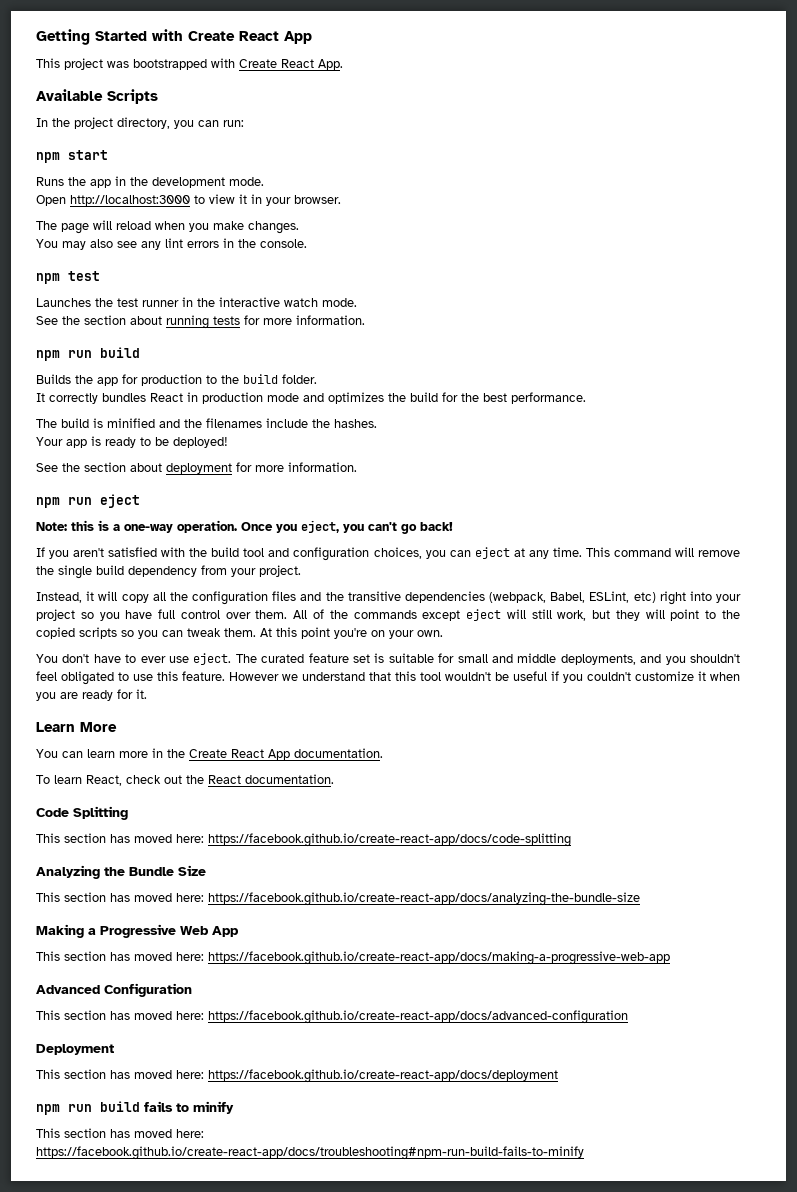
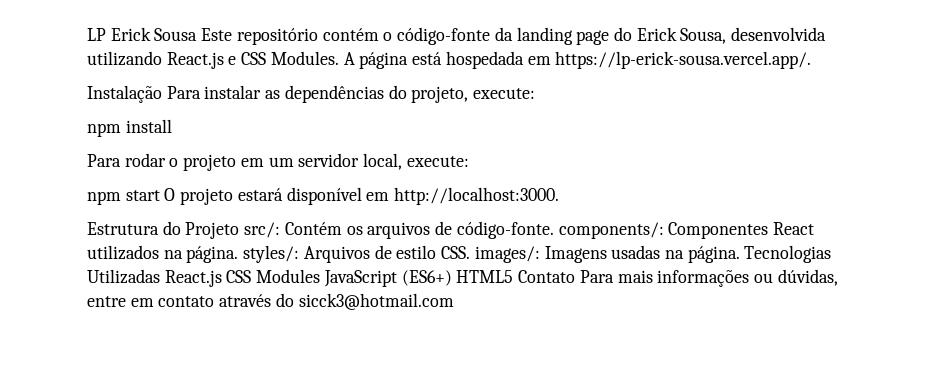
[36,29,312,45] [36,58,343,70] [36,89,158,104] [36,117,244,129] [36,150,108,163] [36,176,264,188] [36,194,341,206] [36,220,299,234] [36,238,307,250] [36,271,100,284] [36,297,357,307] [36,315,365,329] [36,347,140,361] [36,374,317,386] [36,392,586,404] [36,418,377,428] [36,436,228,448] [36,462,357,474] [36,494,140,508] [36,520,453,534] [36,547,740,561] [36,565,301,579] [36,591,741,605] [36,609,740,621] [36,627,443,639] [36,653,740,665] [36,671,740,685] [36,689,147,701] [36,722,117,732] [36,748,383,760] [36,774,334,786] [36,806,128,820] [36,833,571,847] [36,865,206,879] [36,892,640,906] [36,924,239,938] [36,951,670,965] [36,983,192,997] [36,1010,628,1024] [36,1044,114,1055] [36,1069,558,1083] [36,1101,234,1115] [36,1128,204,1138] [36,1146,584,1160] Getting Started with Create React App // This project was bootstrapped with Create React App. // Available Scripts // In the project directory, you can run: // npm start // Runs the app in the development mode. // Open http://localhost:3000 to view it in your browser. // The page will reload when you make changes. // You may also see any lint errors in the console. // npm test // Launches the test runner in the interactive watch mode. // See the section about running tests for more information. // npm run build // Builds the app for production to the build folder. // It correctly bundles React in production mode and optimizes the build for the best performance. // The build is minified and the filenames include the hashes. // Your app is ready to be deployed! // See the section about deployment for more information. // npm run eject // Note: this is a one-way operation. Once you eject, you can't go back! // If you aren't satisfied with the build tool and configuration choices, you can eject at any time. This command will remove the single build dependency from your project. // Instead, it will copy all the configuration files and the transitive dependencies (webpack, Babel, ESLint, etc) right into your project so you have full control over them. All of the commands except eject will still work, but they will point to the copied scripts so you can tweak them. At this point you're on your own. // You don't have to ever use eject. The curated feature set is suitable for small and middle deployments, and you shouldn't feel obligated to use this feature. However we understand that this tool wouldn't be useful if you couldn't customize it when you are ready for it. // Learn More // You can learn more in the Create React App documentation. // To learn React, check out the React documentation. // Code Splitting // This section has moved here: https://facebook.github.io/create-react-app/docs/code-splitting // Analyzing the Bundle Size // This section has moved here: https://facebook.github.io/create-react-app/docs/analyzing-the-bundle-size // Making a Progressive Web App // This section has moved here: https://facebook.github.io/create-react-app/docs/making-a-progressive-web-app // Advanced Configuration // This section has moved here: https://facebook.github.io/create-react-app/docs/advanced-configuration // Deployment // This section has moved here: https://facebook.github.io/create-react-app/docs/deployment // npm run build fails to minify // This section has moved here: https://facebook.github.io/create-react-app/docs/troubleshooting#npm-run-build-fails-to-minify -> [87,27,827,45] [87,51,812,69] [87,85,536,103] [87,119,172,137] [87,153,469,171] [87,187,560,205] [87,221,814,239] [87,245,832,263] [87,269,838,287] [87,293,454,310] LP Erick Sousa Este repositório contém o código-fonte da landing page do Erick Sousa, desenvolvida utilizando React.js e CSS Modules. A página está hospedada em https://lp-erick-sousa.vercel.app/. // Instalação Para instalar as dependências do projeto, execute: // npm install // Para rodar o projeto em um servidor local, execute: // npm start O projeto estará disponível em http://localhost:3000. // Estrutura do Projeto src/: Contém os arquivos de código-fonte. components/: Componentes React utilizados na página. styles/: Arquivos de estilo CSS. images/: Imagens usadas na página. Tecnologias Utilizadas React.js CSS Modules JavaScript (ES6+) HTML5 Contato Para mais informações ou dúvidas, entre em contato através do sicck3@hotmail.com

